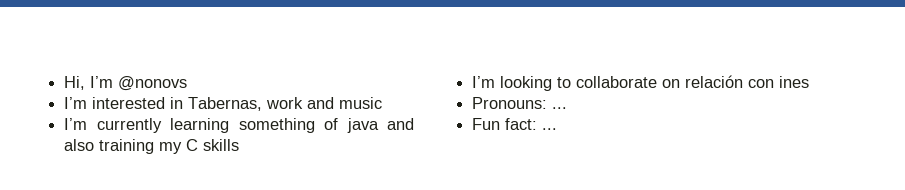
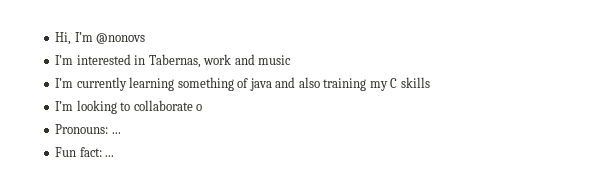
[662,75,810,88] on relación con ines -> [196,104,203,111] o

